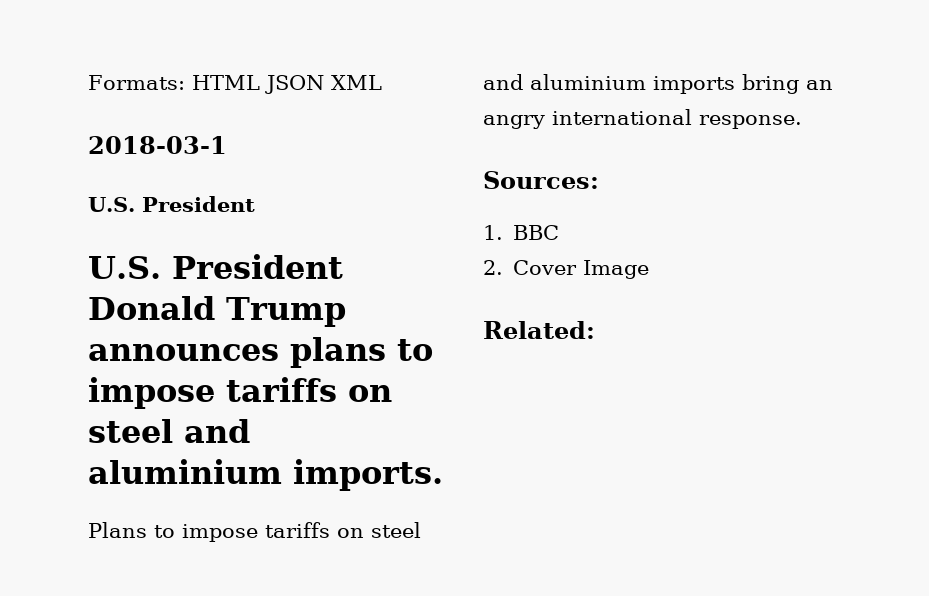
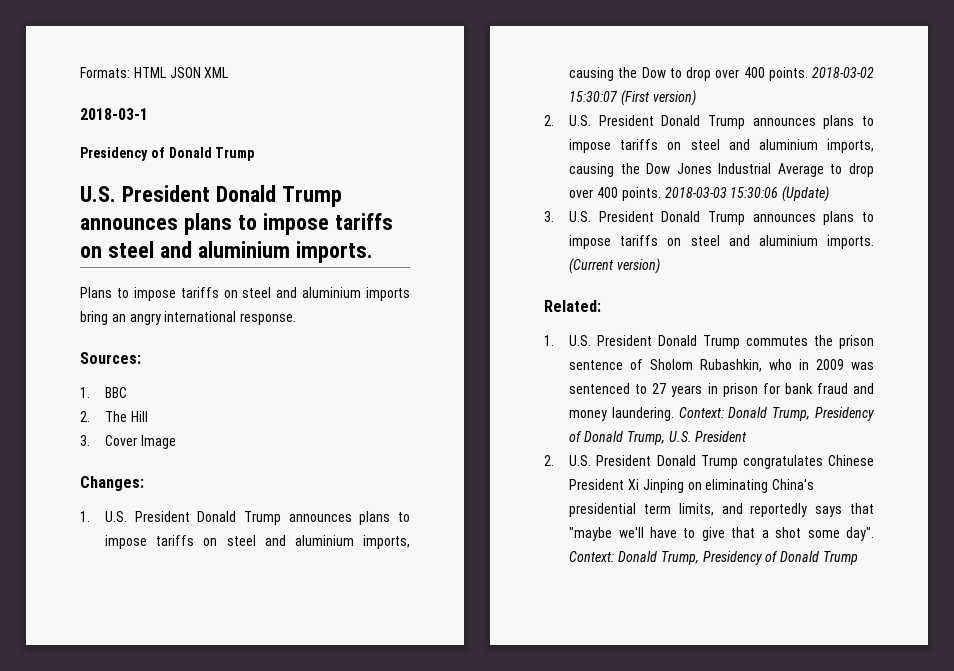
[88,196,255,212] U.S. President -> [80,147,255,161] Presidency of Donald Trump
(503, 267) none -> [105,411,148,422] [80,435,90,446] The Hill // 3.
[483,321,595,339] Related: -> [80,476,144,491] [80,511,410,525] [105,535,410,549] [569,67,874,81] [569,90,696,106] [544,115,874,129] [569,139,874,153] [569,163,874,177] [569,186,830,202] [544,211,874,225] [569,235,874,249] [569,258,660,274] [544,300,601,312] [544,335,874,349] [569,359,874,372] [569,383,874,397] [569,407,874,421] [569,431,748,445] [544,455,874,469] [569,479,815,493] [569,503,874,517] [569,527,874,541] [569,551,858,565] Changes: // 1. U.S. President Donald Trump announces plans to impose tariffs on steel and aluminium imports, causing the Dow to drop over 400 points. 2018-03-02 15:30:07 (First version) // 2. U.S. President Donald Trump announces plans to impose tariffs on steel and aluminium imports, causing the Dow Jones Industrial Average to drop over 400 points. 2018-03-03 15:30:06 (Update) // 3. U.S. President Donald Trump announces plans to impose tariffs on steel and aluminium imports. (Current version) // Related: // 1. U.S. President Donald Trump commutes the prison sentence of Sholom Rubashkin, who in 2009 was sentenced to 27 years in prison for bank fraud and money laundering. Context: Donald Trump, Presidency of Donald Trump, U.S. President // 2. U.S. President Donald Trump congratulates Chinese President Xi Jinping on eliminating China's presidential term limits, and reportedly says that "maybe we'll have to give that a shot some day". Context: Donald Trump, Presidency of Donald Trump

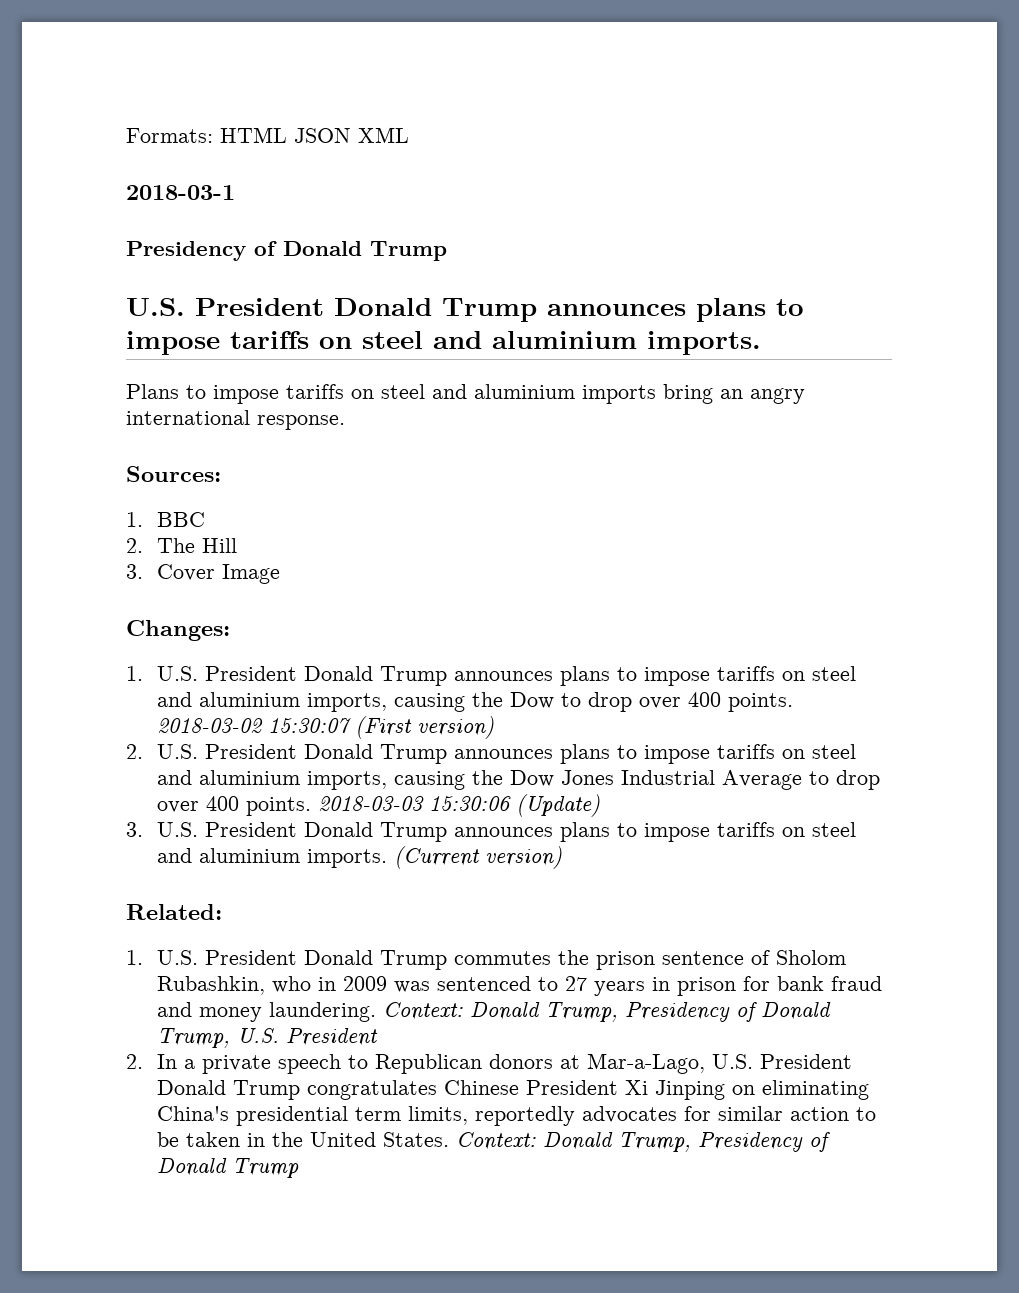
(554, 460) none -> [157,1053,706,1074] In a private speech to Republican donors at Mar-a-Lago,
[721,503,874,517] [569,527,874,541] and reportedly says that "maybe we'll have to give that a shot some day". -> [475,1106,877,1126] [157,1132,450,1147] reportedly advocates for similar action to be taken in the United States.

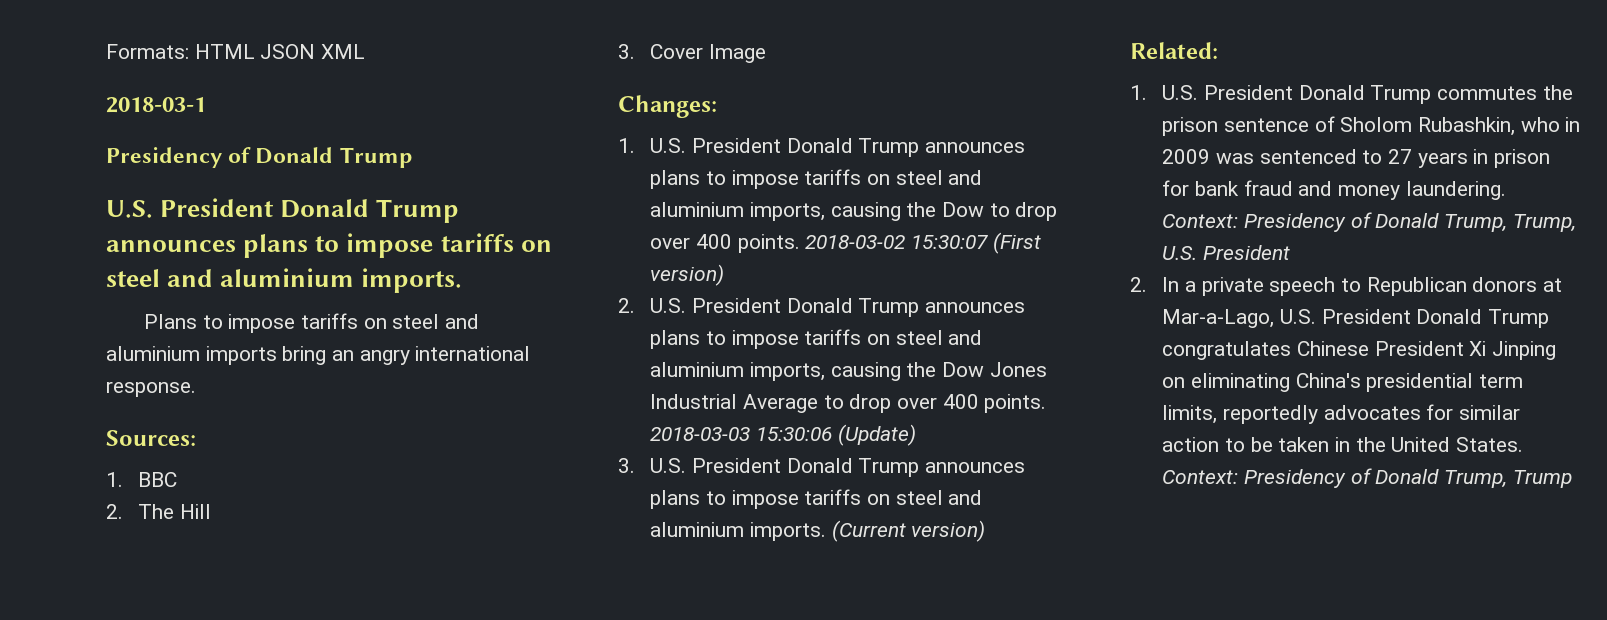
[470,1002,832,1022] [157,1028,231,1048] Donald Trump, Presidency of Donald Trump, -> [1243,212,1576,232] Presidency of Donald Trump, Trump,
[543,1132,831,1152] [157,1158,228,1176] Donald Trump, Presidency of Donald -> [1243,468,1507,488] Presidency of Donald Trump,

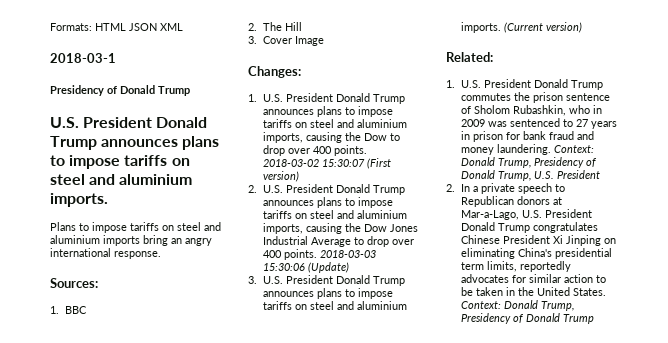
[1243,212,1576,232] Presidency of Donald Trump, Trump, -> [461,157,598,168] [461,170,532,181] Donald Trump, Presidency of Donald Trump,
[1243,468,1507,488] Presidency of Donald Trump, -> [504,300,575,311] [461,313,561,324] Donald Trump, Presidency of Donald

